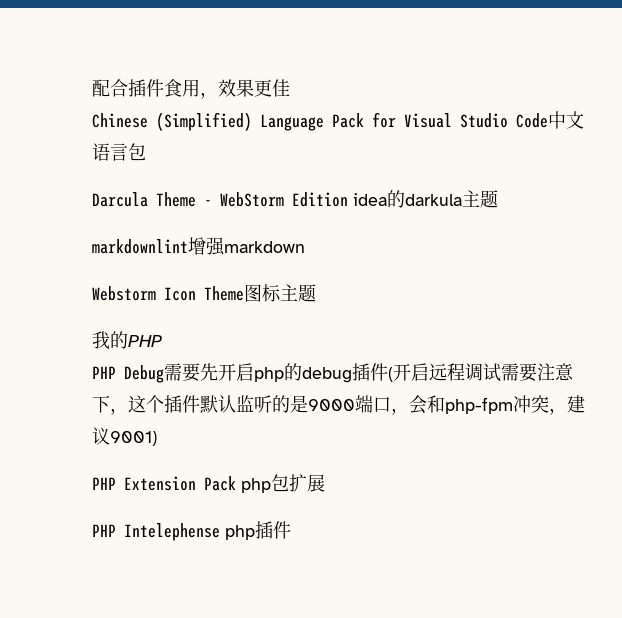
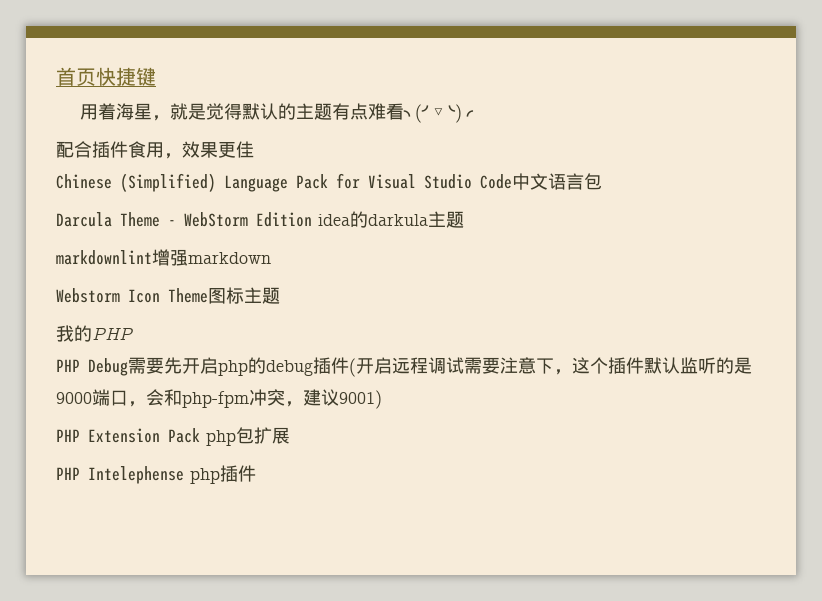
(92, 88) none -> [56,67,156,86] [79,103,474,123] 首页快捷键 // 用着海星，就是觉得默认的主题有点难看╮(╯▽╰)╭ //

